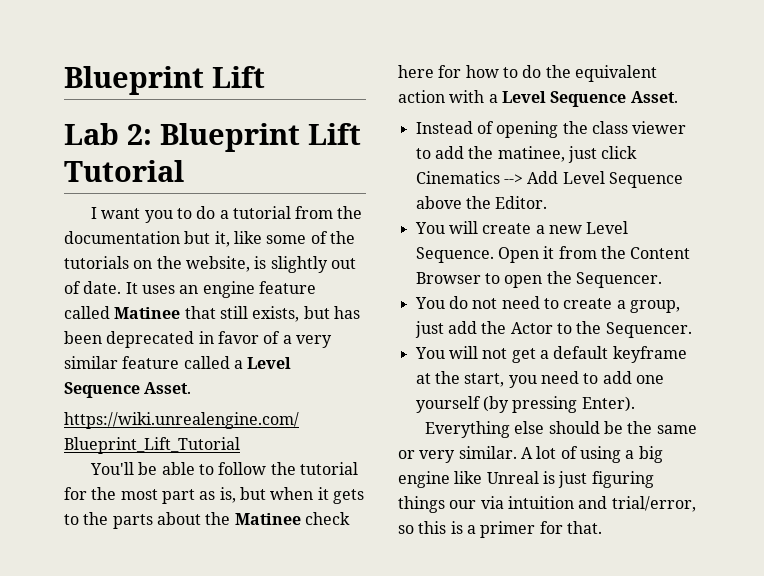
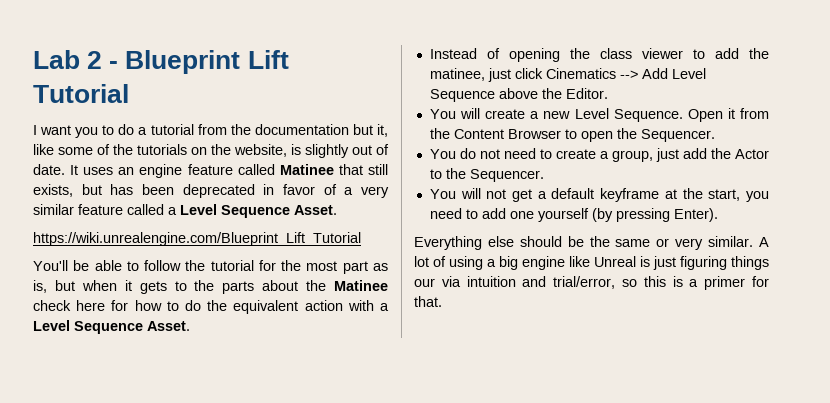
[64,66,265,95] [64,123,152,145] Blueprint Lift // Lab 2: -> [33,50,119,69] Lab 2 -

